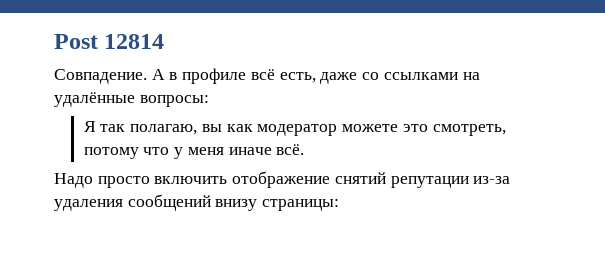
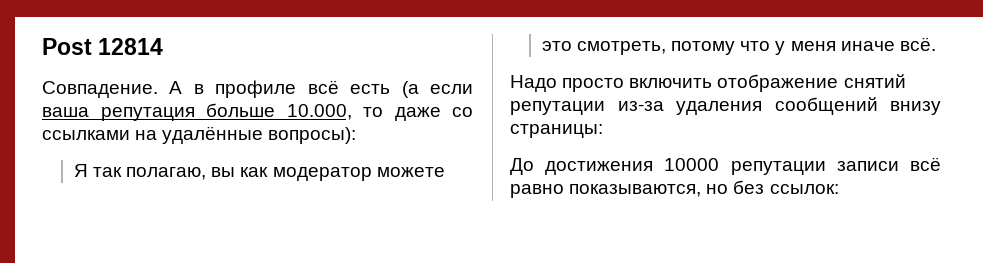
[279,72,316,83] есть, -> [350,81,474,98] [42,103,383,121] есть (а если ваша репутация больше 10.000, то
[139,95,209,107] вопросы: -> [268,127,357,144] вопросы):
(340, 205) none -> [510,157,941,175] [510,180,839,198] // До достижения 10000 репутации записи всё равно показываются, но без ссылок:

